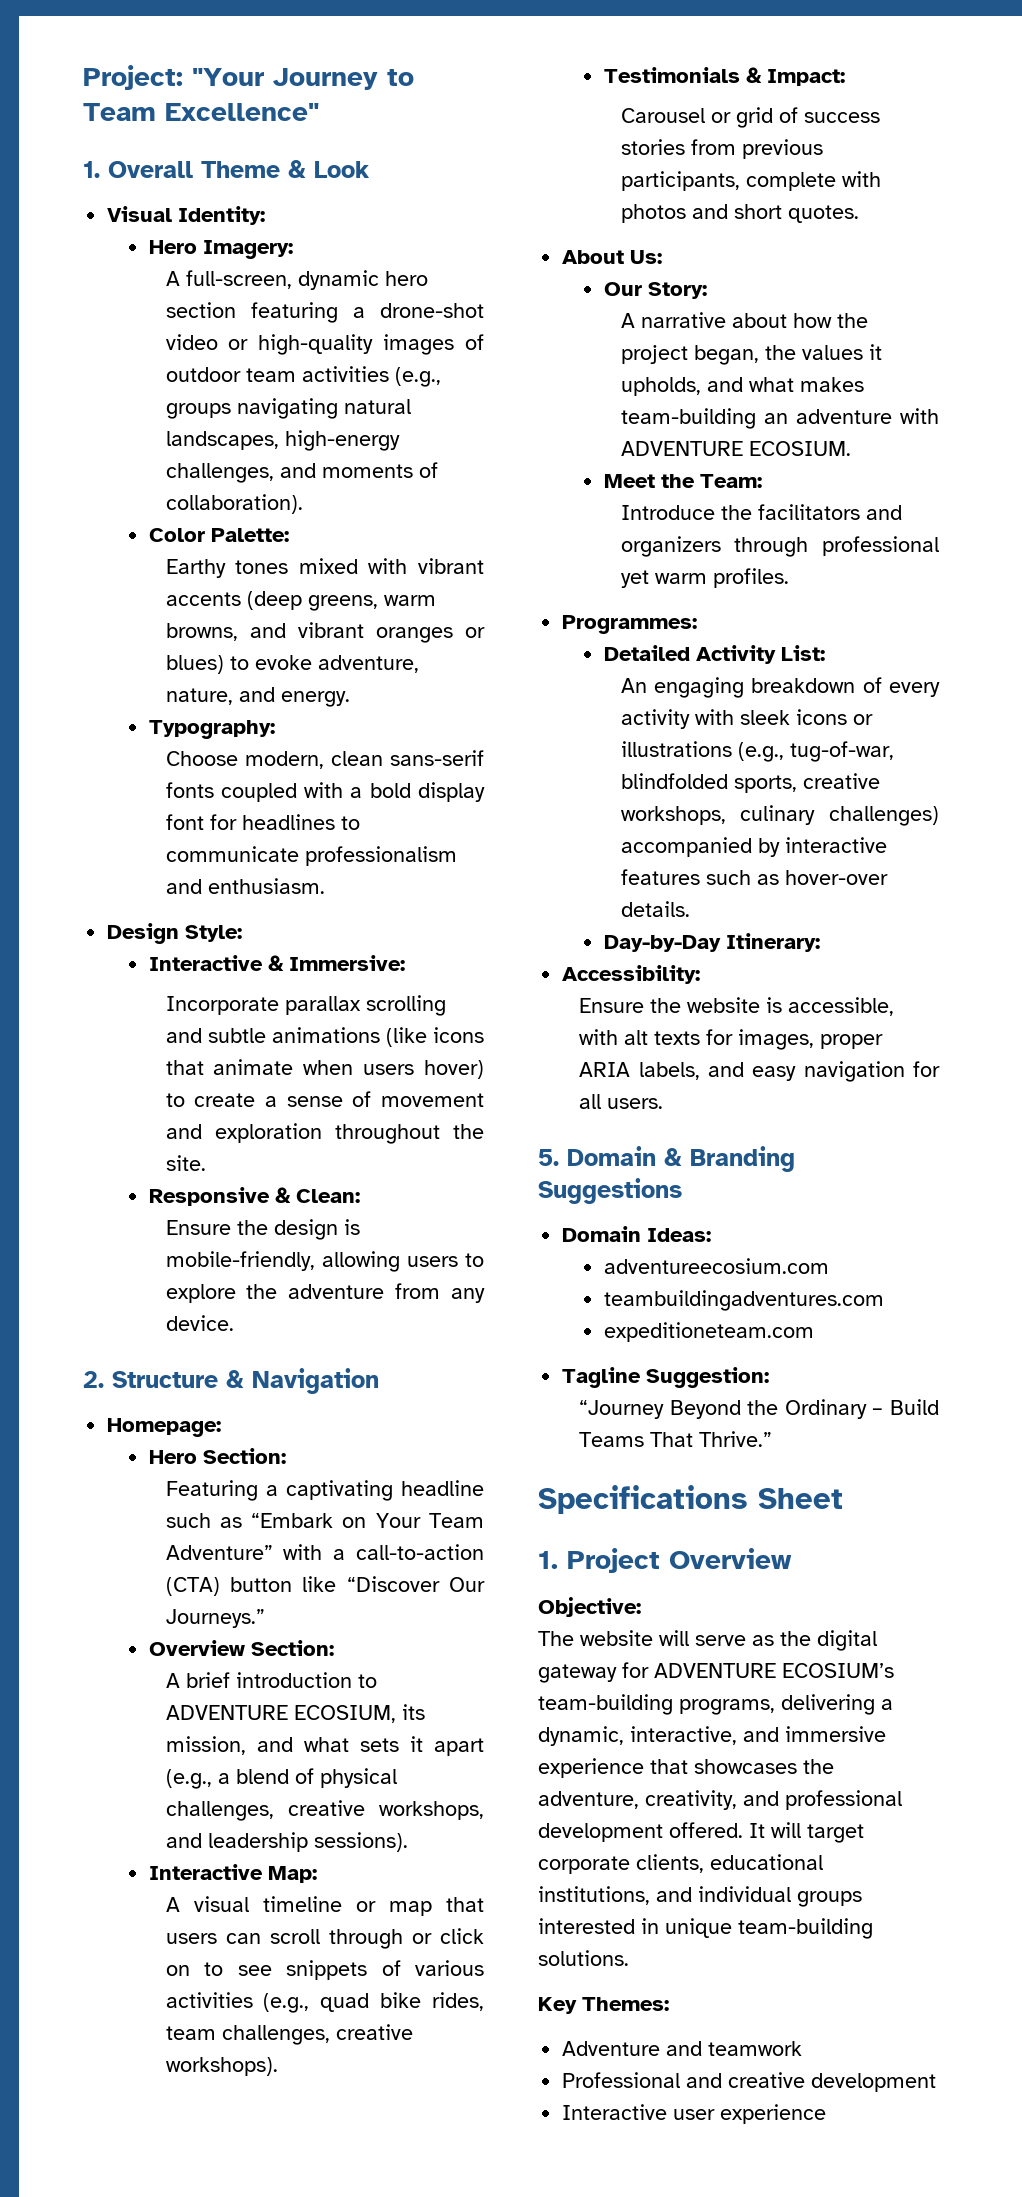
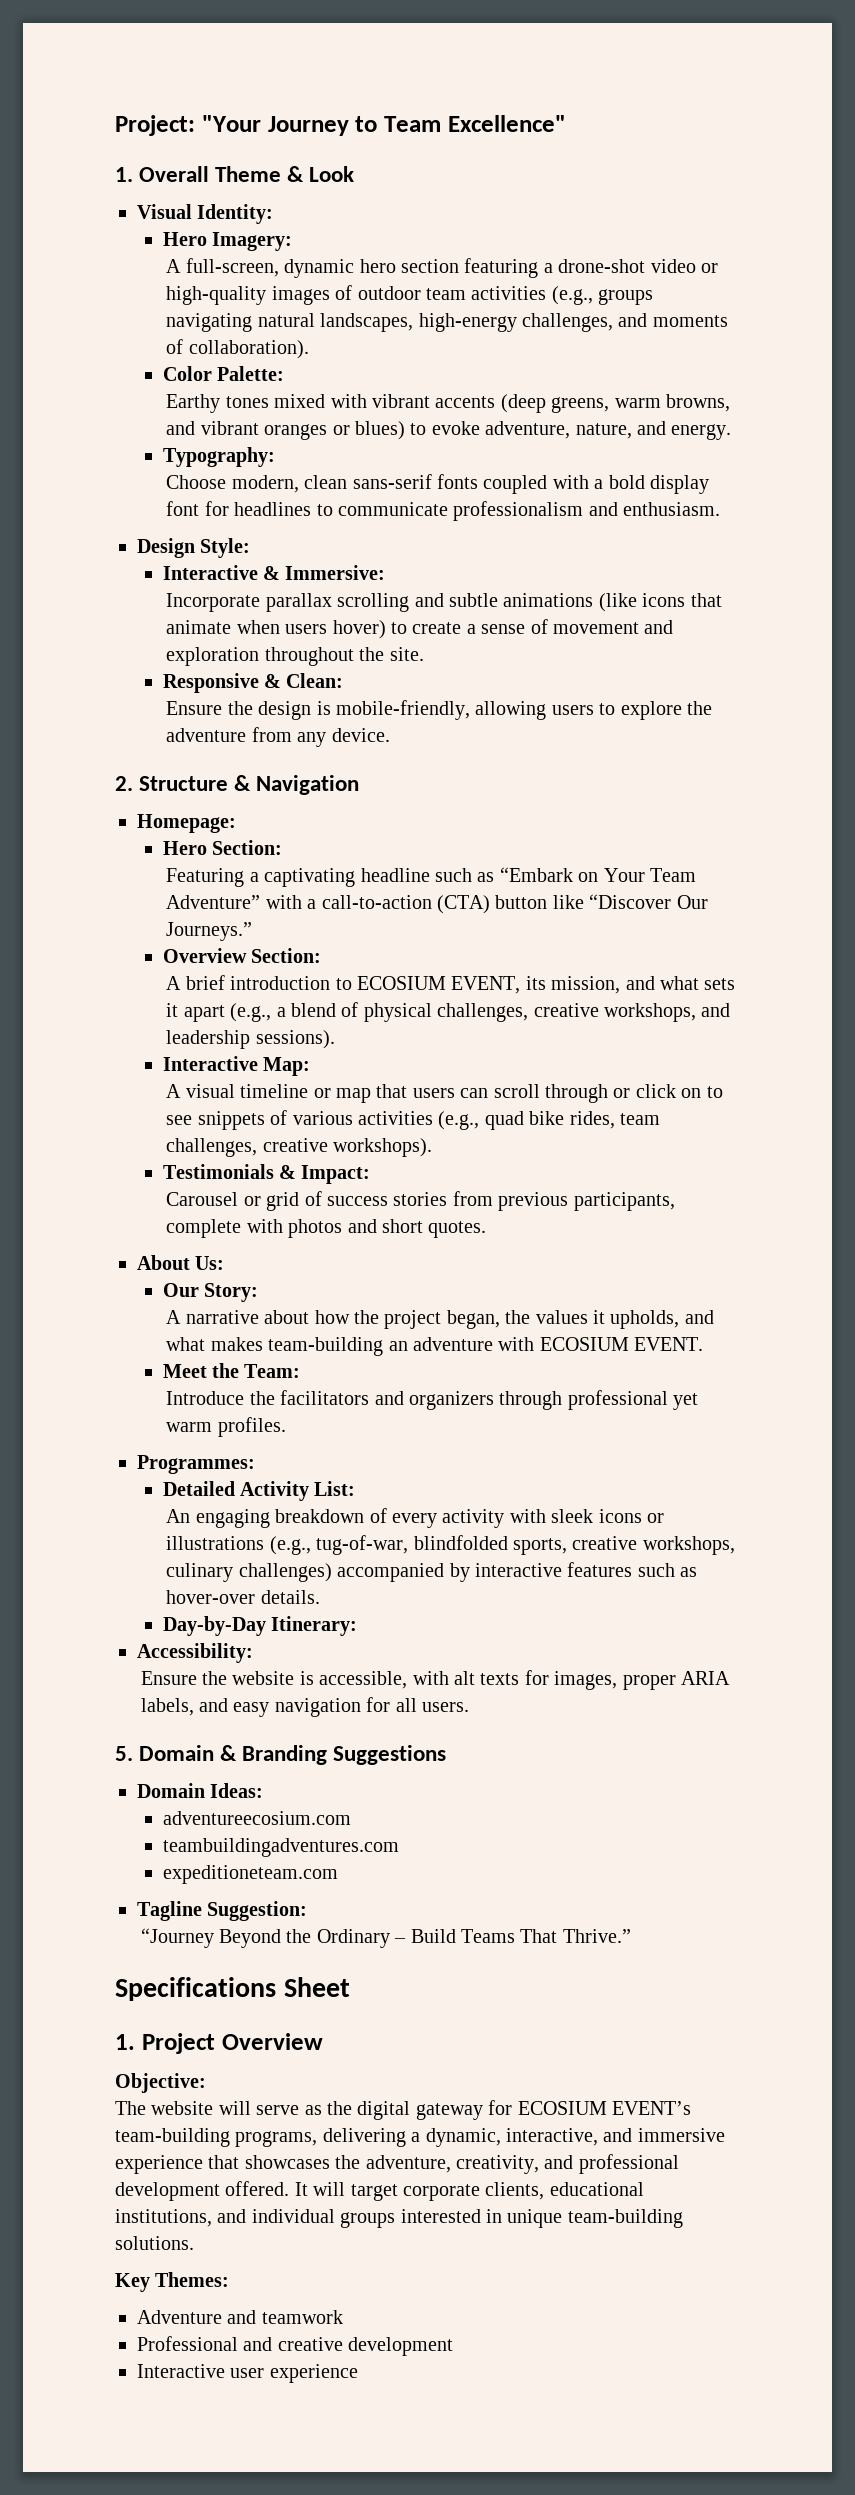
[165,1705,396,1723] ADVENTURE ECOSIUM, -> [356,976,521,994] ECOSIUM EVENT,
[620,441,851,456] ADVENTURE ECOSIUM. -> [539,1337,704,1351] ECOSIUM EVENT.
[654,1663,894,1678] ADVENTURE ECOSIUM’s -> [517,2101,691,2115] ECOSIUM EVENT’s

